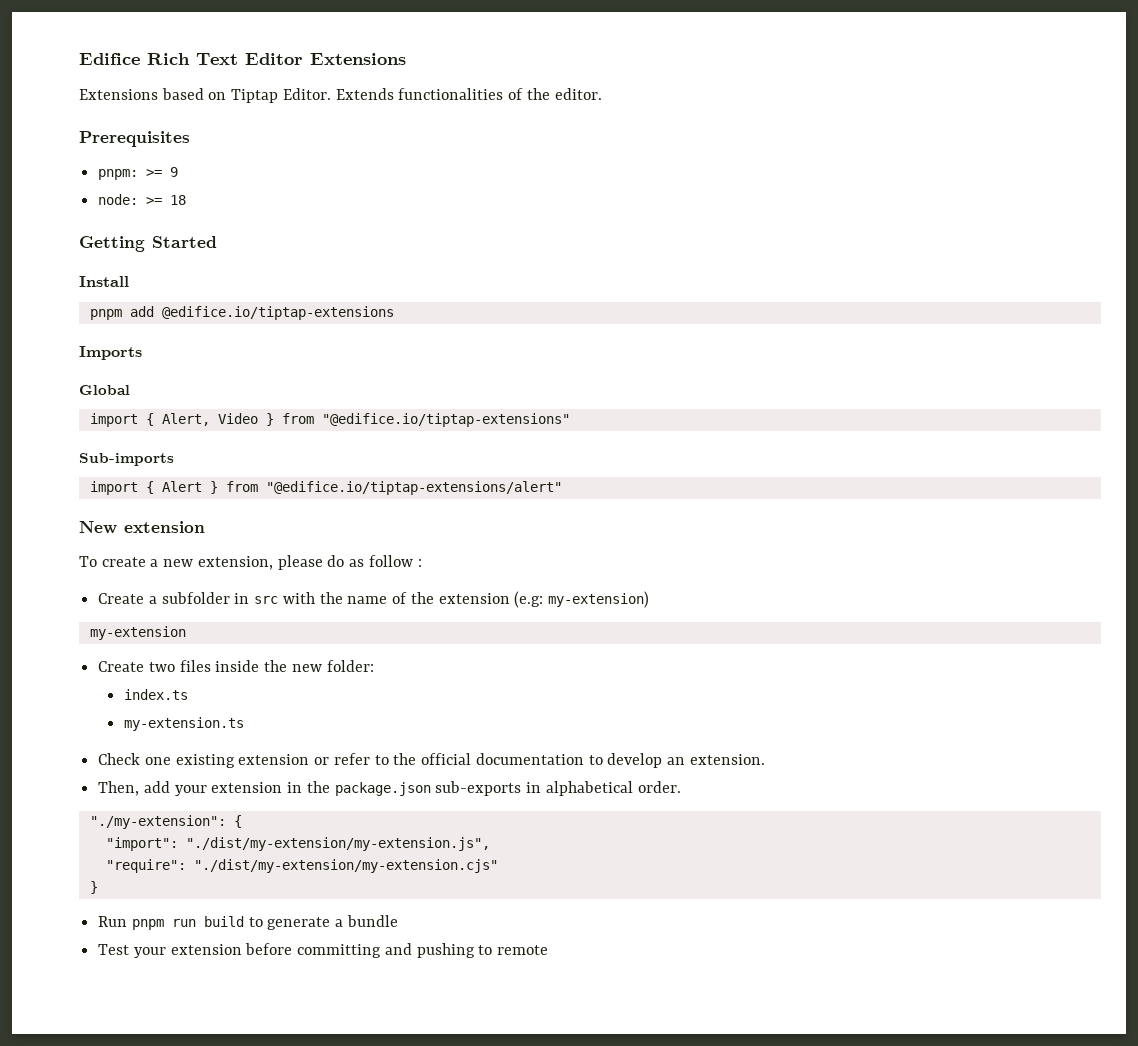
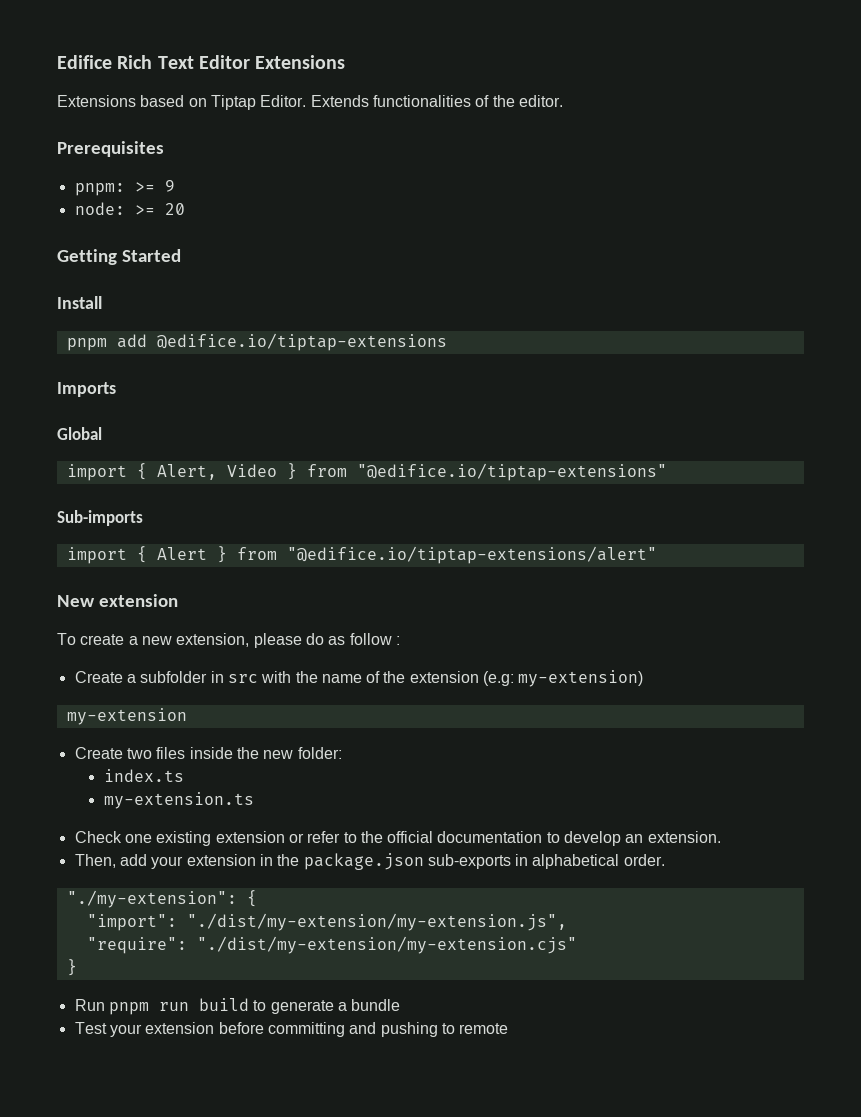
[170,195,187,205] 18 -> [164,203,185,215] 20

